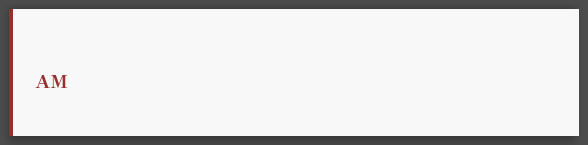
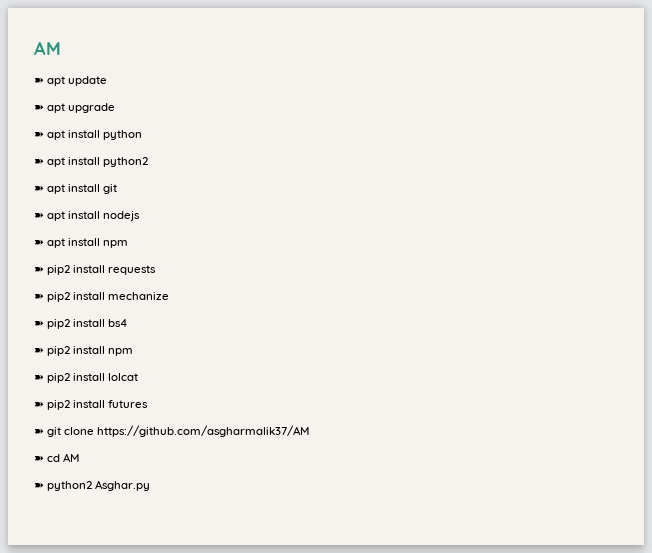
[35,75,68,88] AM -> [34,41,61,55] [34,76,108,86] [34,103,116,113] [34,130,143,140] [34,157,149,167] [34,184,118,194] [34,211,141,221] [34,238,129,248] [34,265,157,275] [34,292,170,302] [34,319,128,329] [34,346,134,356] [34,373,139,383] [34,400,149,410] [34,425,310,437] [34,453,80,462] [34,480,151,491] AM // ➽ apt update // ➽ apt upgrade // ➽ apt install python // ➽ apt install python2 // ➽ apt install git // ➽ apt install nodejs // ➽ apt install npm // ➽ pip2 install requests // ➽ pip2 install mechanize // ➽ pip2 install bs4 // ➽ pip2 install npm // ➽ pip2 install lolcat // ➽ pip2 install futures // ➽ git clone https://github.com/asgharmalik37/AM // ➽ cd AM // ➽ python2 Asghar.py

